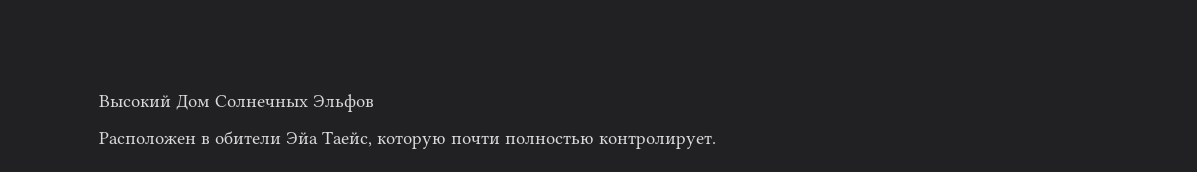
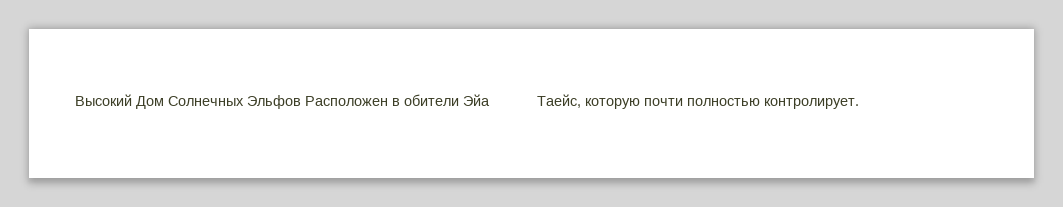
(374, 103) // -> (301, 102) none

